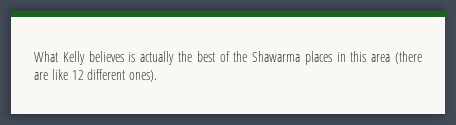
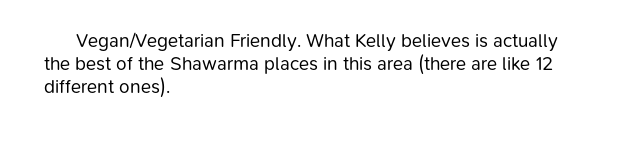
(34, 56) none -> [75,32,301,52] Vegan/Vegetarian Friendly.

